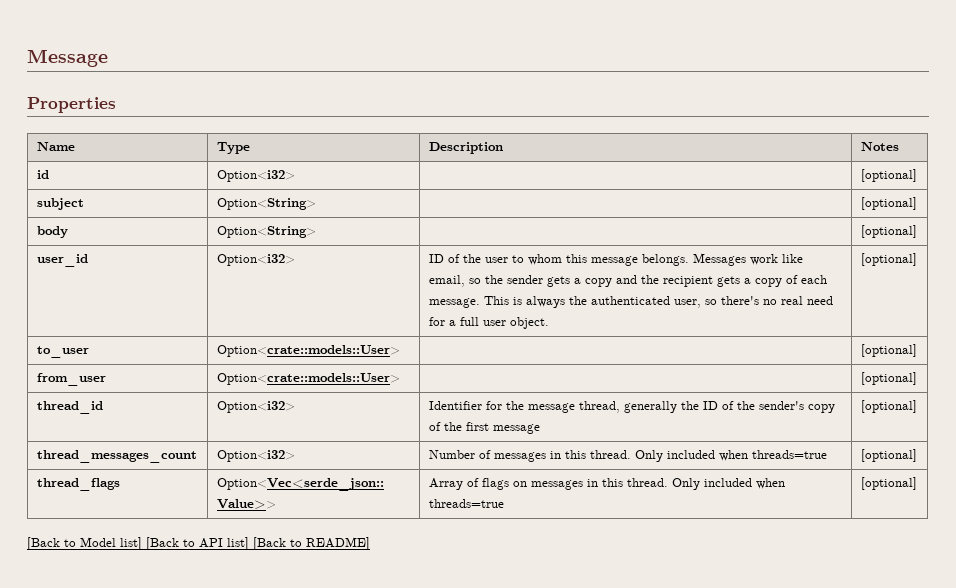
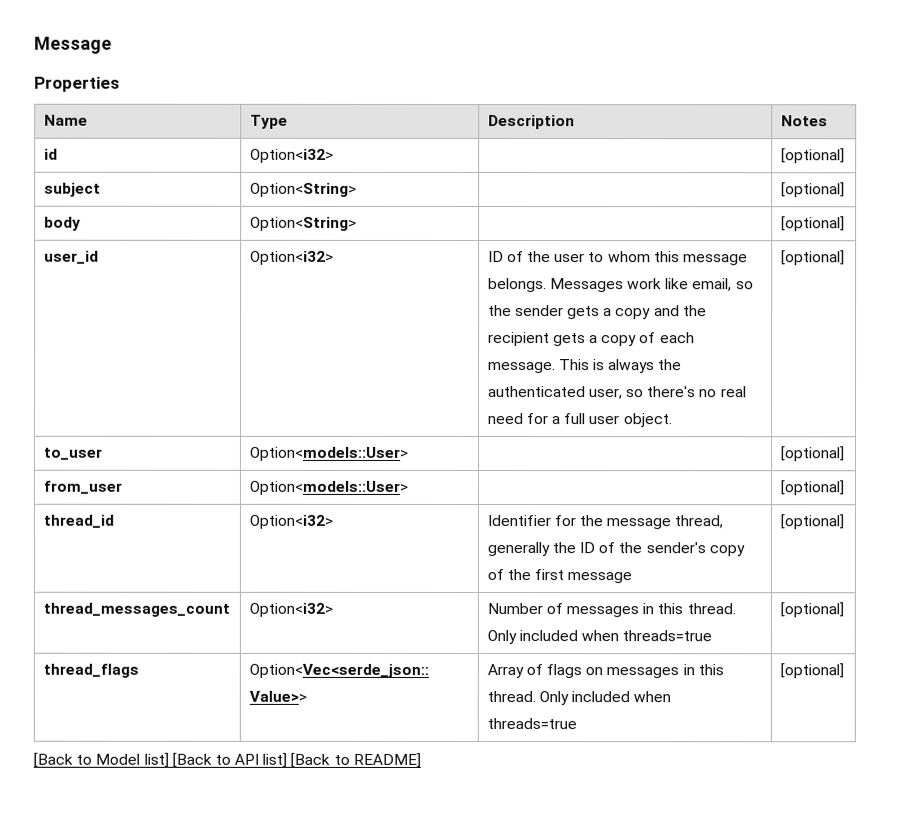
[216,345,400,357] Option<crate::models::User> -> [248,446,408,461] Option<models::User>
[216,373,400,385] Option<crate::models::User> -> [248,480,408,495] Option<models::User>

